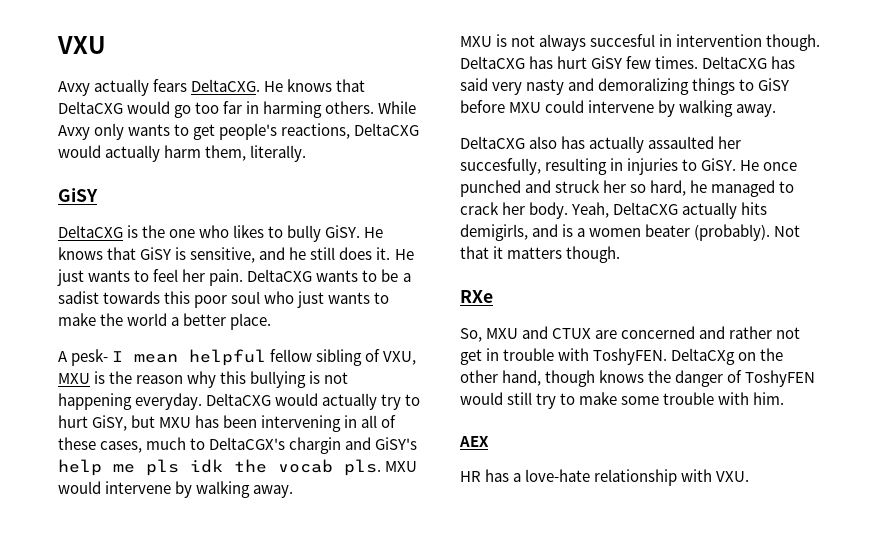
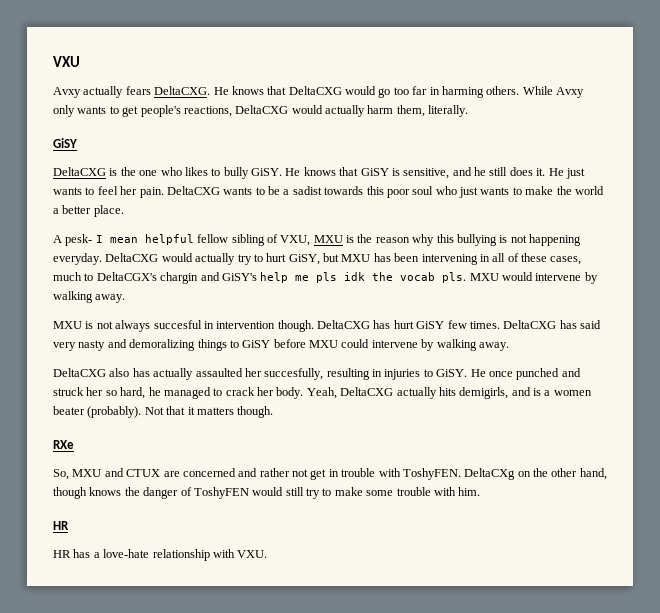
[459,436,489,447] AEX -> [53,521,69,530] HR

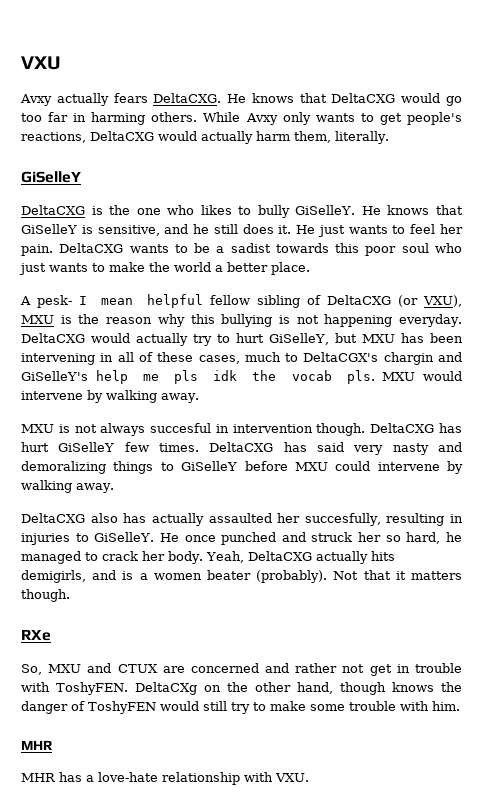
[53,138,77,148] GiSY -> [21,171,81,183] GiSelleY
[251,167,389,176] GiSY. He knows that GiSY -> [295,205,463,215] [21,224,77,234] GiSelleY. He knows that GiSelleY
[280,235,311,246] VXU, -> [327,295,462,307] DeltaCXG (or VXU),
[288,254,320,265] GiSY, -> [269,333,330,345] GiSelleY,
[221,273,257,281] GiSY's -> [21,371,88,381] GiSelleY's
[416,321,445,329] GiSY -> [58,442,115,452] GiSelleY
[242,340,271,348] GiSY -> [181,461,238,471] GiSelleY
[436,369,468,377] GiSY. -> [94,532,155,542] GiSelleY.
[53,521,69,530] [53,550,71,558] HR // HR -> [21,740,53,750] [21,773,56,782] MHR // MHR

